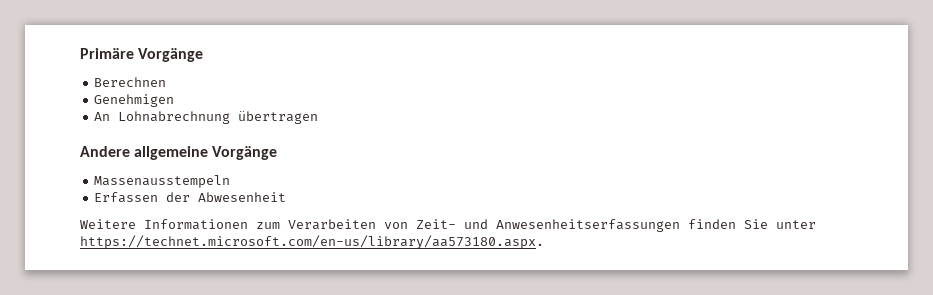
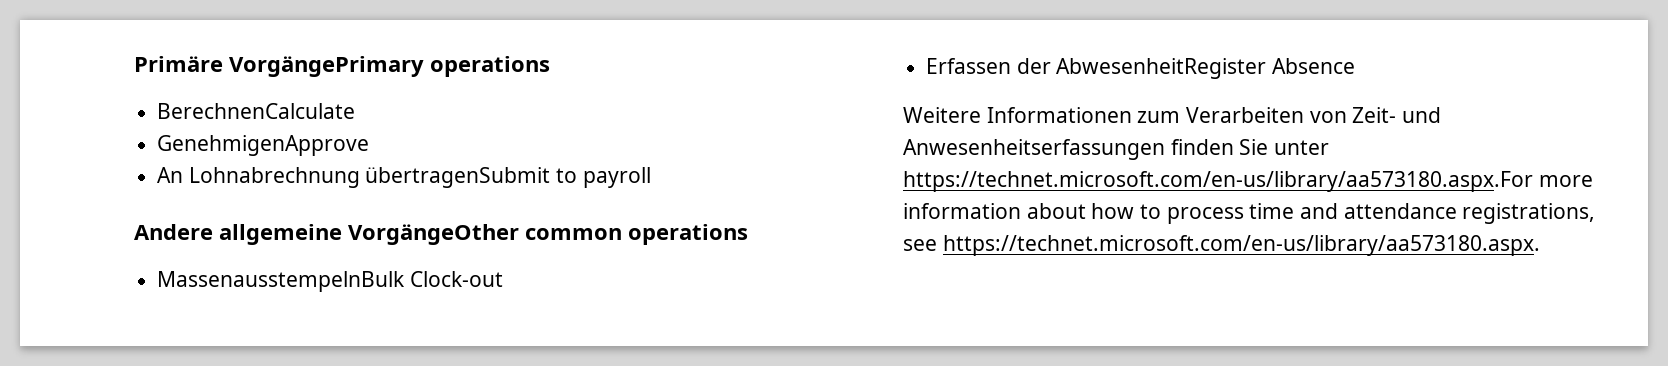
[138,48,204,62] [94,77,167,87] [94,94,175,107] Vorgänge // Berechnen // Genehmigen -> [229,56,550,77] [157,103,356,119] [157,135,370,156] VorgängePrimary operations // BerechnenCalculate // GenehmigenApprove
[238,111,319,124] übertragen -> [365,167,651,188] übertragenSubmit to payroll
[212,146,278,160] [94,175,231,188] Vorgänge // Massenausstempeln -> [348,224,748,245] [157,271,503,292] VorgängeOther common operations // MassenausstempelnBulk Clock-out
[198,192,287,202] Abwesenheit -> [1056,58,1356,79] AbwesenheitRegister Absence
(816, 224) none -> [903,171,1593,192] [903,203,1596,224] [903,239,937,251] https://technet.microsoft.com/en-us/library/aa573180.aspx.For more information about how to process time and attendance registrations, see

